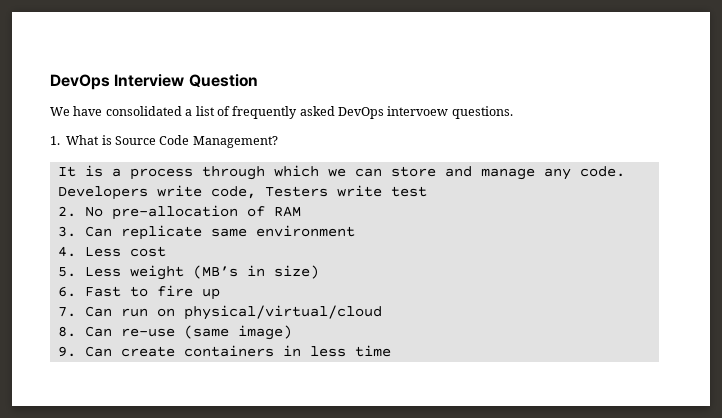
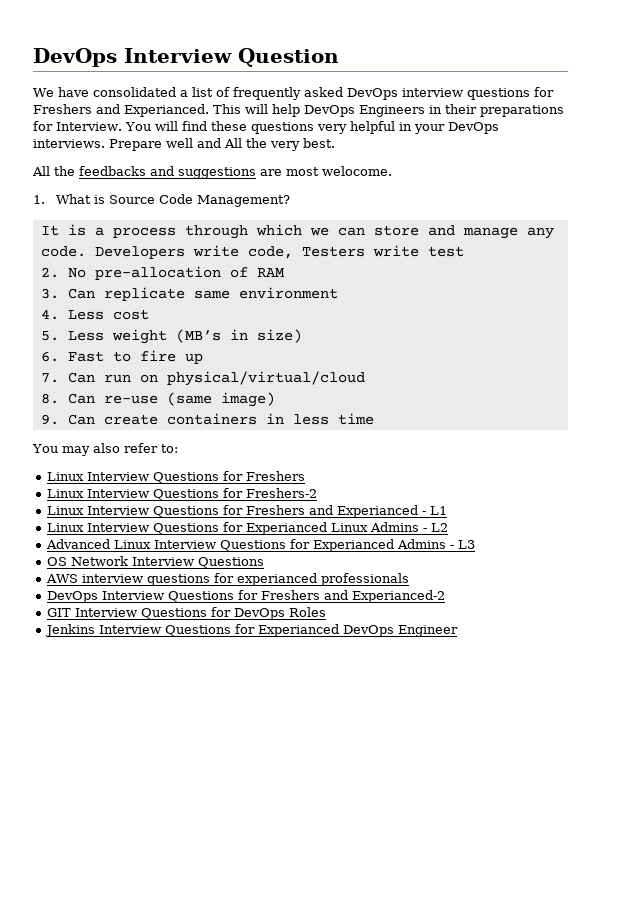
[387,106,513,119] intervoew questions. -> [401,87,554,100] [33,104,564,117] [33,121,499,134] [33,138,335,151] [32,166,392,179] interview questions for Freshers and Experianced. This will help DevOps Engineers in their preparations for Interview. You will find these questions very helpful in your DevOps interviews. Prepare well and All the very best. // All the feedbacks and suggestions are most welocome.
(391, 351) none -> [32,443,178,456] [46,471,305,483] [46,488,317,500] [46,505,447,518] [46,522,448,535] [45,539,475,552] [46,556,264,568] [45,573,409,586] [46,590,445,603] [46,607,326,620] [44,624,458,637] // You may also refer to: // Linux Interview Questions for Freshers // Linux Interview Questions for Freshers-2 // Linux Interview Questions for Freshers and Experianced - L1 // Linux Interview Questions for Experianced Linux Admins - L2 // Advanced Linux Interview Questions for Experianced Admins - L3 // OS Network Interview Questions // AWS interview questions for experianced professionals // DevOps Interview Questions for Freshers and Experianced-2 // GIT Interview Questions for DevOps Roles // Jenkins Interview Questions for Experianced DevOps Engineer

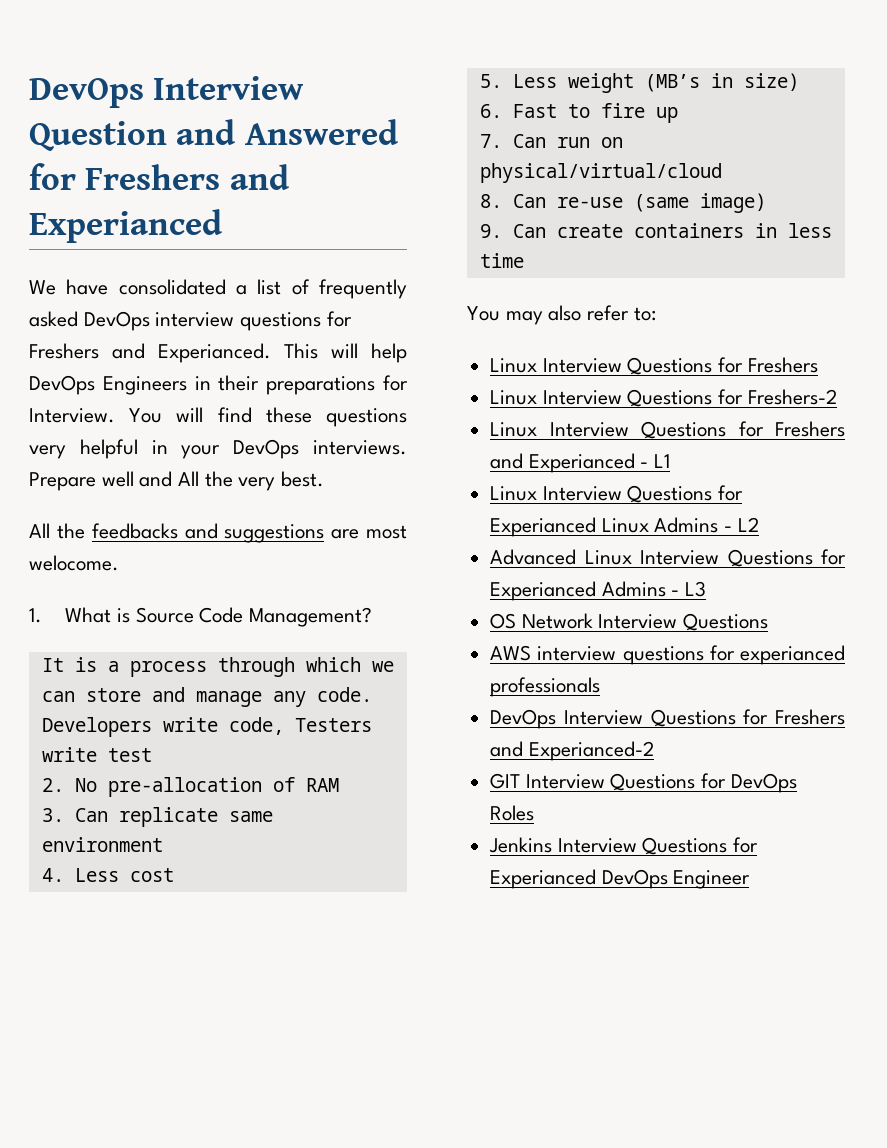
(339, 57) none -> [176,119,399,145] [29,163,290,190] [29,209,223,243] and Answered for Freshers and Experianced

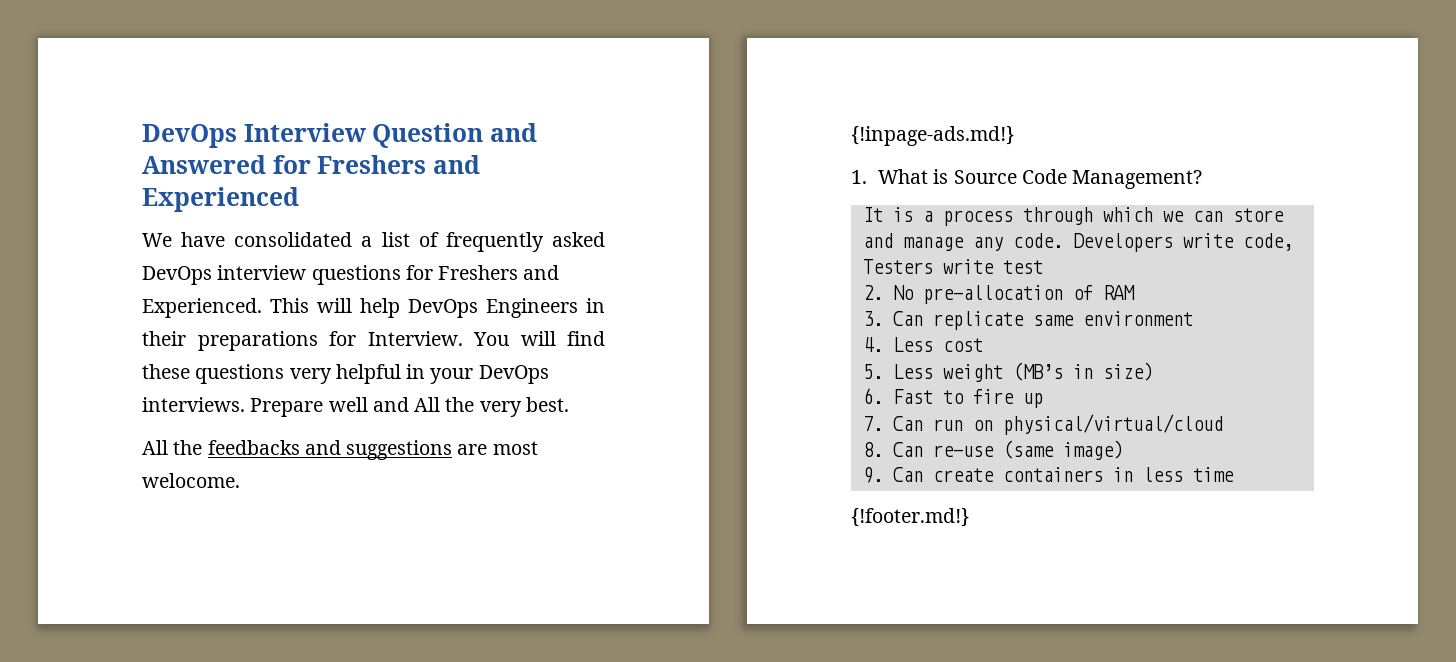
[29,209,223,243] Experianced -> [142,187,299,212] Experienced
[158,343,271,363] Experianced. -> [142,298,262,318] Experienced.
(119, 563) none -> [851,126,1014,146] // {!inpage-ads.md!}
[467,305,656,325] [490,357,818,375] [490,389,837,407] [490,421,845,439] [490,453,671,473] [490,485,744,503] [490,517,759,537] [490,549,846,567] [490,581,707,601] [490,613,769,631] [490,645,845,665] [490,677,601,697] [490,709,845,729] [490,741,654,761] [490,773,797,793] [490,805,535,821] [489,837,759,855] [490,869,751,889] You may also refer to: // Linux Interview Questions for Freshers // Linux Interview Questions for Freshers-2 // Linux Interview Questions for Freshers and Experianced - L1 // Linux Interview Questions for Experianced Linux Admins - L2 // Advanced Linux Interview Questions for Experianced Admins - L3 // OS Network Interview Questions // AWS interview questions for experianced professionals // DevOps Interview Questions for Freshers and Experianced-2 // GIT Interview Questions for DevOps Roles // Jenkins Interview Questions for Experianced DevOps Engineer -> [851,508,969,527] {!footer.md!}

